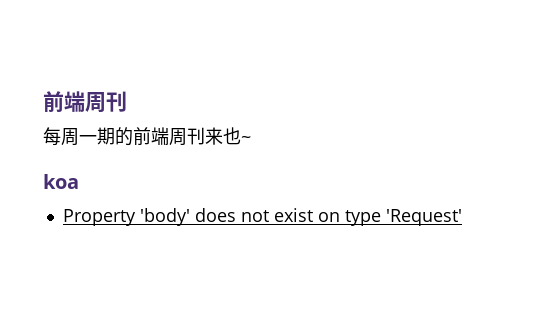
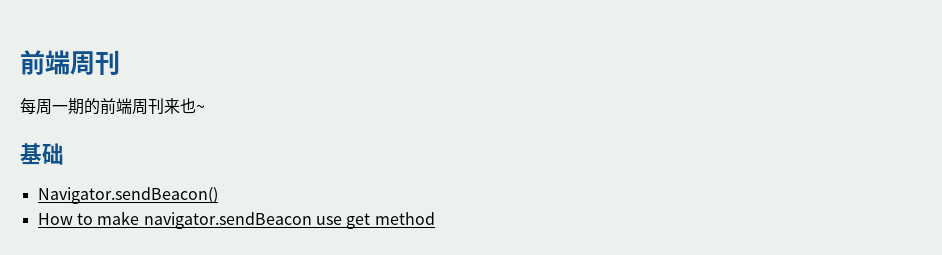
[43,174,79,189] [62,208,462,226] koa // Property 'body' does not exist on type 'Request' -> [20,143,64,165] [37,187,218,204] [37,211,435,229] 基础 // Navigator.sendBeacon() // How to make navigator.sendBeacon use get method

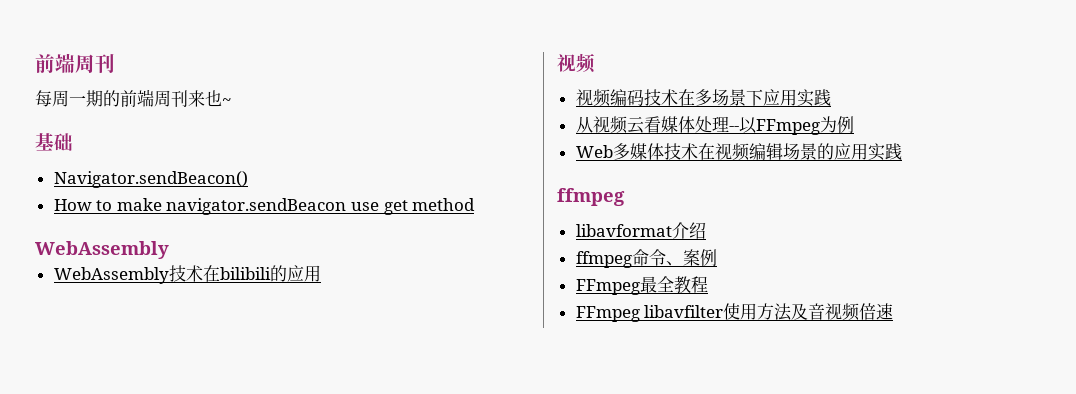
(435, 218) none -> [35,241,169,259] [53,265,321,284] [557,53,596,73] [575,89,831,107] [575,116,854,135] [575,143,902,161] [557,188,625,206] [575,222,706,239] [575,249,717,268] [575,276,708,295] [575,303,894,322] // WebAssembly // WebAssembly技术在bilibili的应用 // 视频 // 视频编码技术在多场景下应用实践 // 从视频云看媒体处理--以FFmpeg为例 // Web多媒体技术在视频编辑场景的应用实践 // ffmpeg // libavformat介绍 // ffmpeg命令、案例 // FFmpeg最全教程 // FFmpeg libavfilter使用方法及音视频倍速

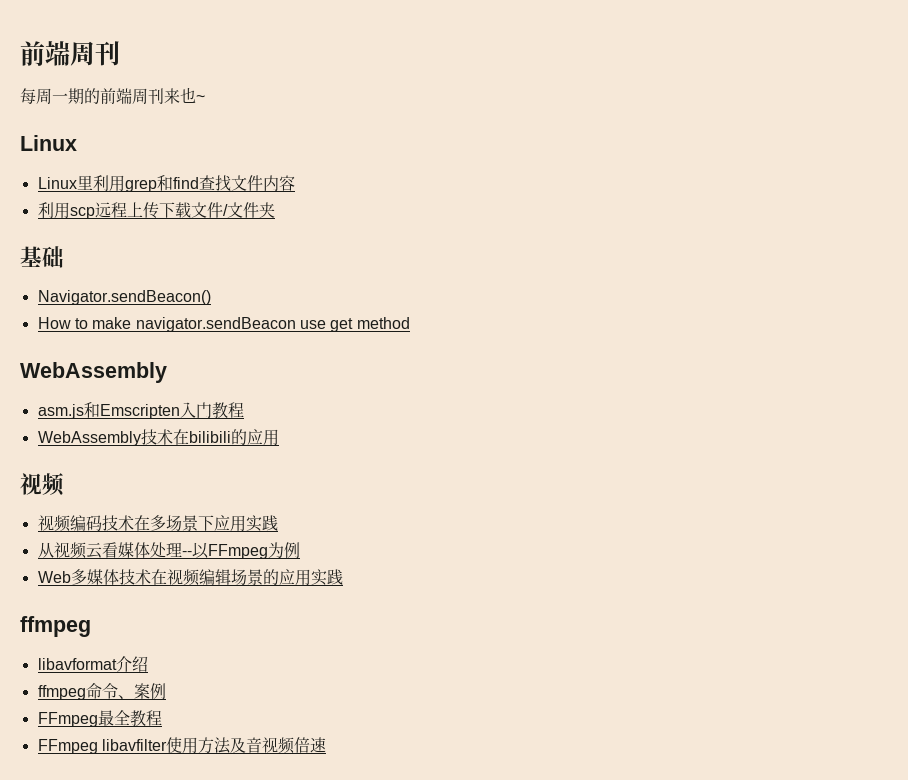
(232, 101) none -> [20,135,77,151] [37,175,295,192] [37,202,275,219] // Linux // Linux里利用grep和find查找文件内容 // 利用scp远程上传下载文件/文件夹
(169, 250) none -> [37,402,244,419] // asm.js和Emscripten入门教程

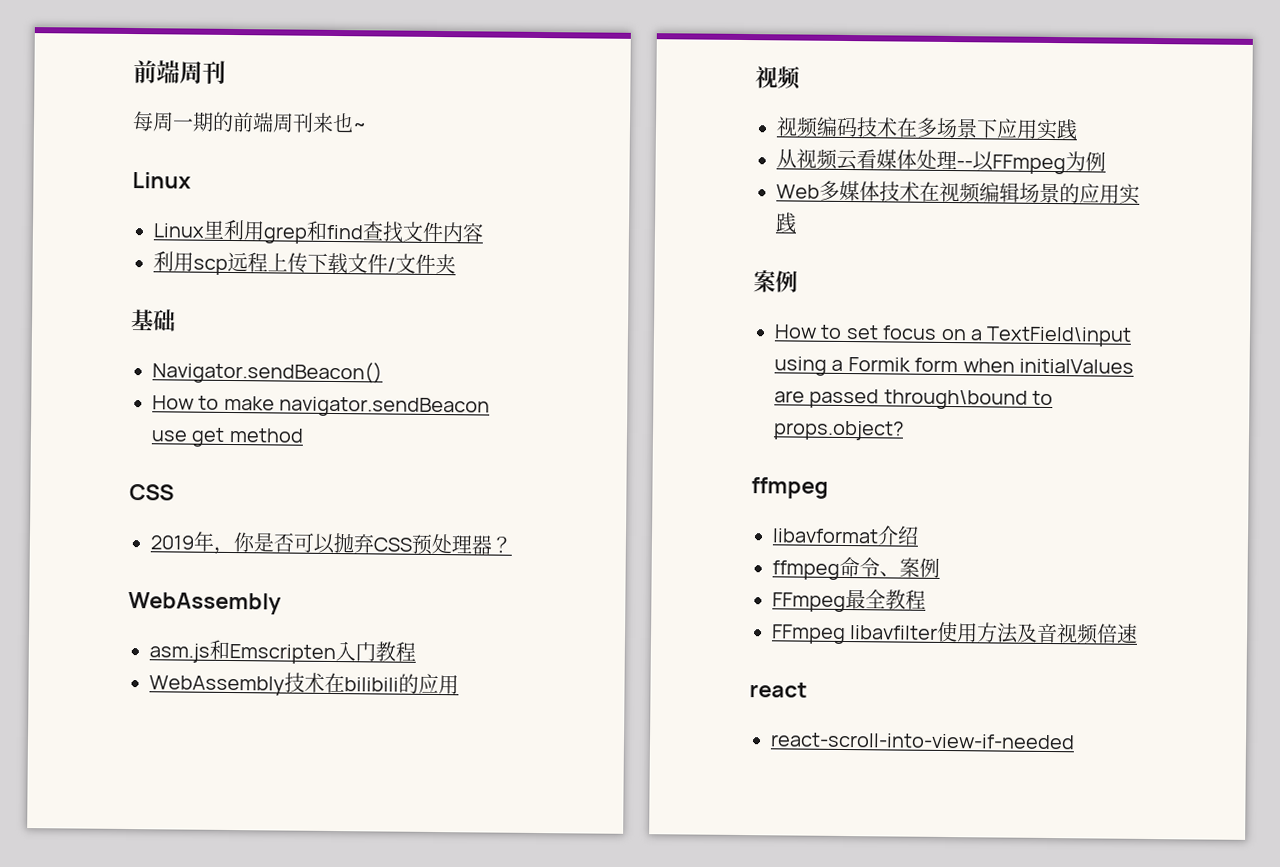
(410, 323) none -> [129,484,174,501] [150,531,512,556] // CSS // 2019年，你是否可以抛弃CSS预处理器？
(343, 577) none -> [753,270,798,293] [774,324,1133,347] [774,356,1134,376] [774,388,1054,410] [773,420,904,441] // 案例 // How to set focus on a TextField\input using a Formik form when initialValues are passed through\bound to props.object?
(326, 745) none -> [749,682,808,698] [770,732,1075,750] // react // react-scroll-into-view-if-needed

